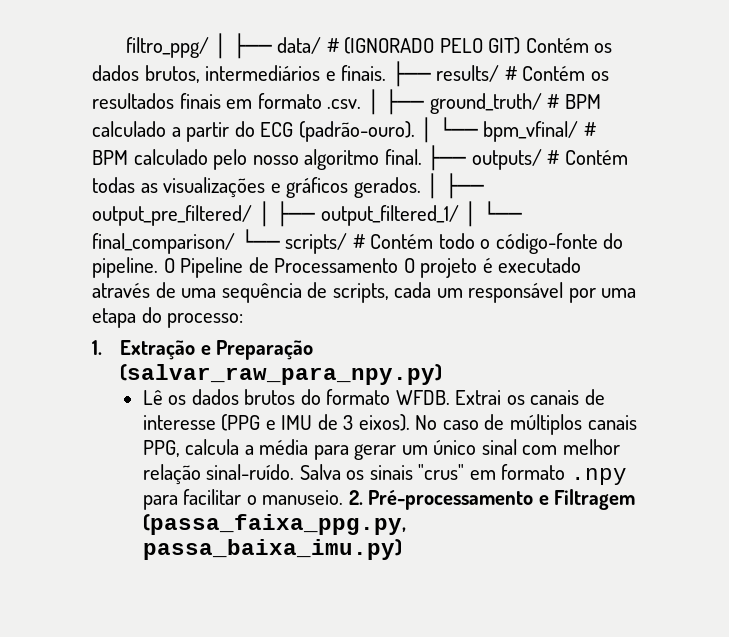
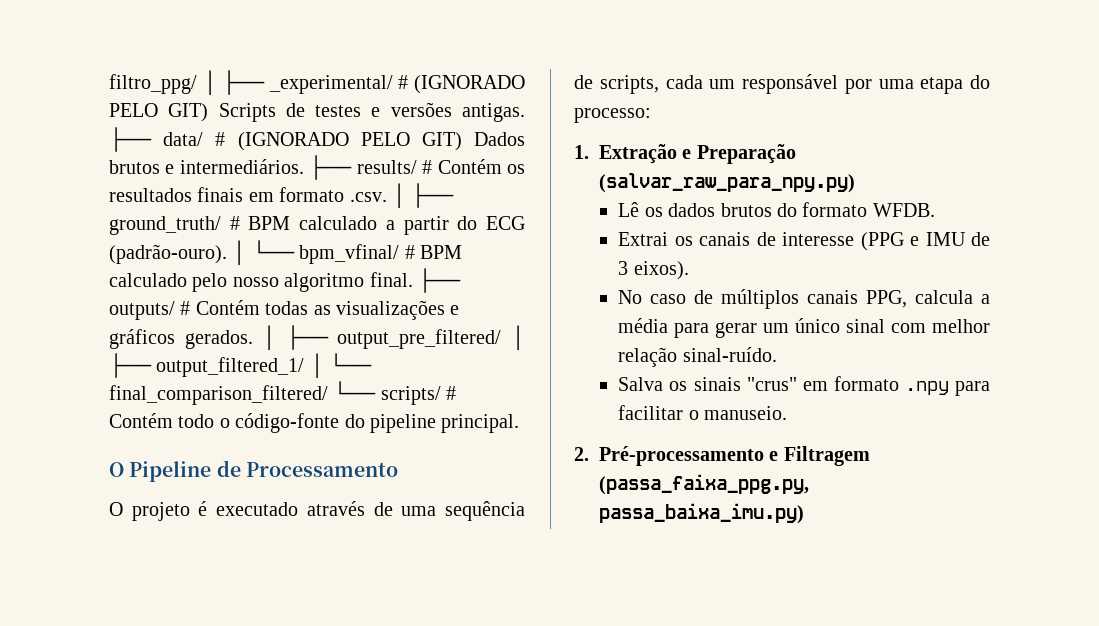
(272, 46) none -> [268,75,525,94] [109,102,525,122] [109,127,152,152] _experimental/ # (IGNORADO PELO GIT) Scripts de testes e versões antigas. ├──
[525,38,613,53] [92,65,387,83] Contém os dados brutos, intermediários e finais. -> [474,132,525,146] [109,159,304,174] Dados brutos e intermediários.
[92,233,235,254] final_comparison/ -> [109,385,328,405] final_comparison_filtered/
[92,257,158,278] pipeline. -> [370,414,520,433] pipeline principal. //
(399, 265) none -> (398, 469) //
(450, 397) none -> (935, 210) //
(410, 422) none -> (689, 270) //
(295, 472) none -> (777, 354) //
(344, 497) none -> (788, 413) //

